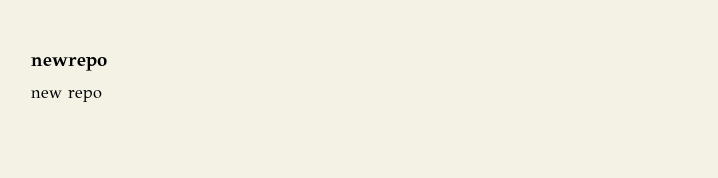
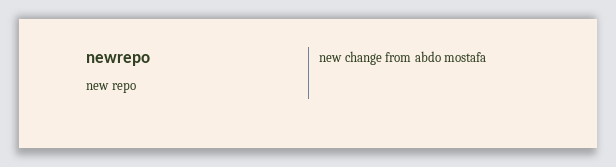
(102, 96) none -> [319,51,487,65] // new change from abdo mostafa

